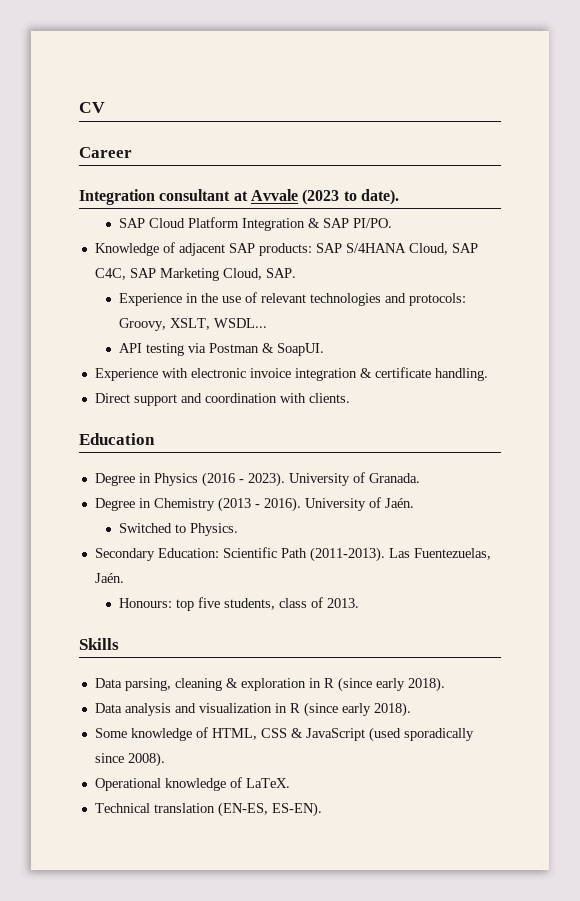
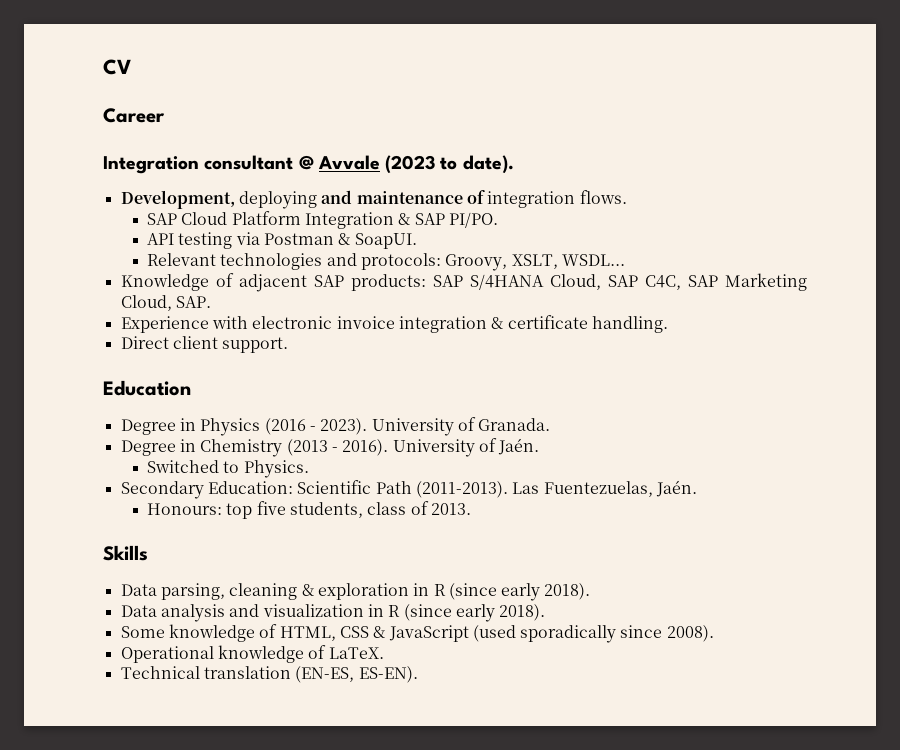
[233,191,248,201] at -> [298,155,314,170] @
(399, 197) none -> [120,190,627,209] // Development, deploying and maintenance of integration flows.
(393, 223) none -> [147,232,417,249] [147,253,626,271] // API testing via Postman & SoapUI. // Relevant technologies and protocols: Groovy, XSLT, WSDL...
[119,292,467,306] [119,318,268,331] [119,343,325,356] // Experience in the use of relevant technologies and protocols: Groovy, XSLT, WSDL... // API testing via Postman & SoapUI. -> (211, 302) none
[133,393,350,406] support and coordination with clients. -> [172,336,289,353] client support.

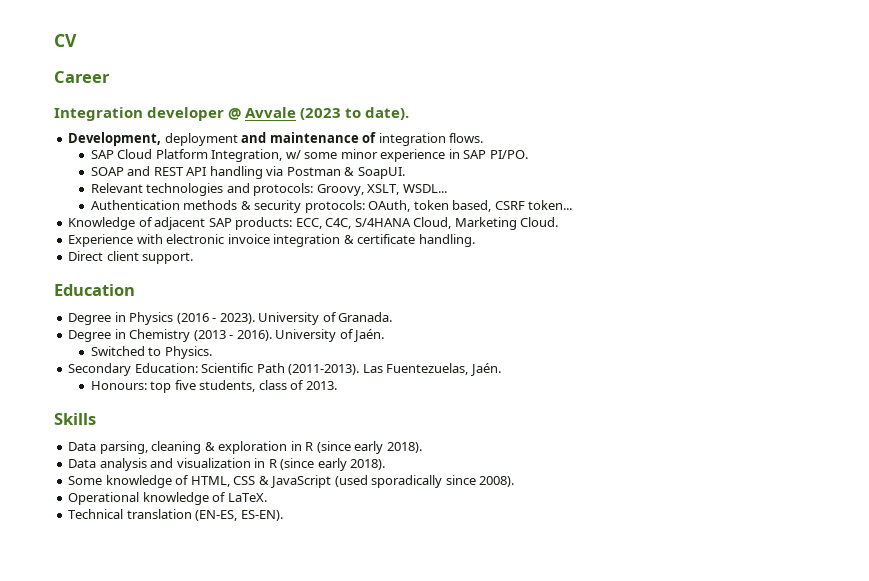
[204,155,294,170] consultant -> [147,107,225,121] developer
[238,191,317,209] deploying -> [164,133,238,146] deployment
[305,212,499,229] [147,232,233,249] Integration & SAP PI/PO. // API testing -> [211,149,528,162] [90,166,263,179] Integration, w/ some minor experience in SAP PI/PO. // SOAP and REST API handling
(626, 260) none -> [90,200,573,213] // Authentication methods & security protocols: OAuth, token based, CSRF token...
[432,273,807,291] [120,295,211,311] SAP S/4HANA Cloud, SAP C4C, SAP Marketing Cloud, SAP. -> [295,217,559,230] ECC, C4C, S/4HANA Cloud, Marketing Cloud.

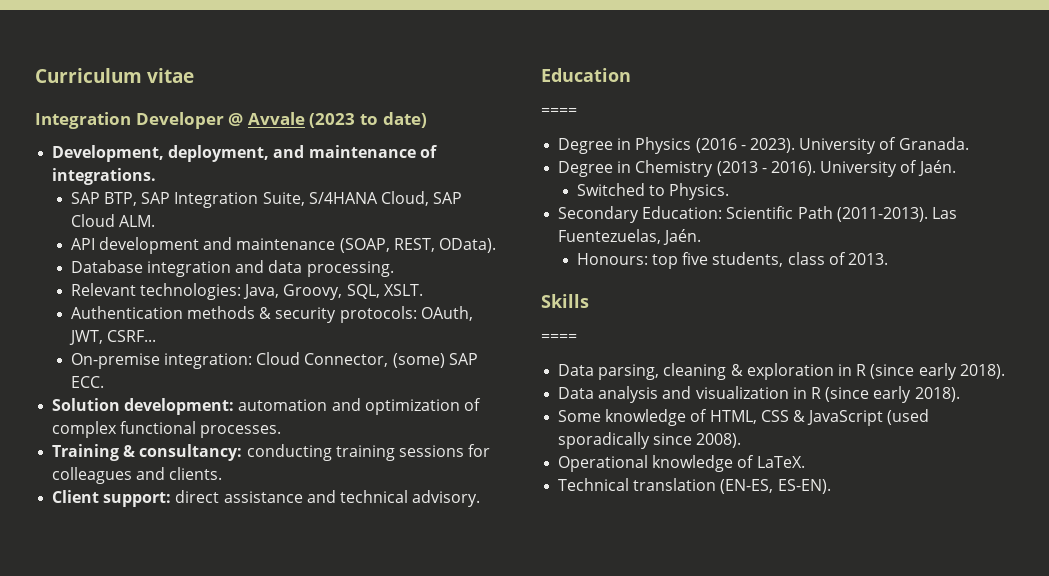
[54,34,77,47] [54,71,110,83] [54,107,225,121] CV // Career // Integration developer -> [35,68,195,83] [35,112,224,129] Curriculum vitae // Integration Developer
[365,107,410,120] date). -> [382,112,427,128] date)
[164,133,238,146] deployment -> [168,145,270,162] deployment,
[378,133,484,146] [90,149,528,162] [90,166,405,179] [90,183,447,196] integration flows. // SAP Cloud Platform Integration, w/ some minor experience in SAP PI/PO. // SOAP and REST API handling via Postman & SoapUI. // Relevant technologies and protocols: Groovy, XSLT, WSDL... -> [52,168,157,185] [70,191,463,208] [70,214,155,227] [70,237,496,254] [70,260,394,277] [70,283,423,300] integrations. // SAP BTP, SAP Integration Suite, S/4HANA Cloud, SAP Cloud ALM. // API development and maintenance (SOAP, REST, OData). // Database integration and data processing. // Relevant technologies: Java, Groovy, SQL, XSLT.
[413,200,573,212] [68,217,559,230] [68,234,475,247] [68,251,194,264] token based, CSRF token... // Knowledge of adjacent SAP products: ECC, C4C, S/4HANA Cloud, Marketing Cloud. // Experience with electronic invoice integration & certificate handling. // Direct client support. -> [68,330,156,345] [70,352,478,369] [70,376,104,388] [52,398,481,415] [52,421,282,438] [52,444,491,461] [52,467,223,484] [52,490,481,507] JWT, CSRF... // On-premise integration: Cloud Connector, (some) SAP ECC. // Solution development: automation and optimization of complex functional processes. // Training & consultancy: conducting training sessions for colleagues and clients. // Client support: direct assistance and technical advisory.
(135, 290) none -> [541,108,577,116] // ====
(96, 419) none -> [541,334,577,342] // ====

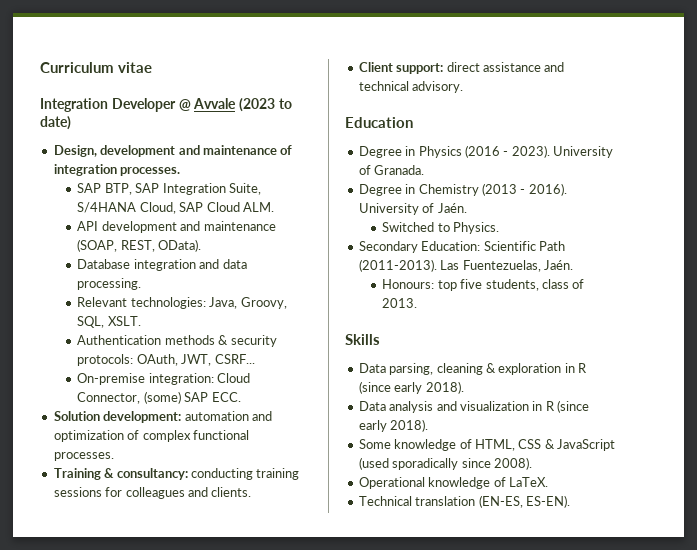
[52,145,270,162] Development, deployment, -> [53,145,176,157] Design, development
[52,168,157,185] integrations. -> [53,164,181,176] integration processes.
[541,108,577,116] // ==== -> (413, 122) none
[541,334,577,342] // ==== -> (380, 339) none

